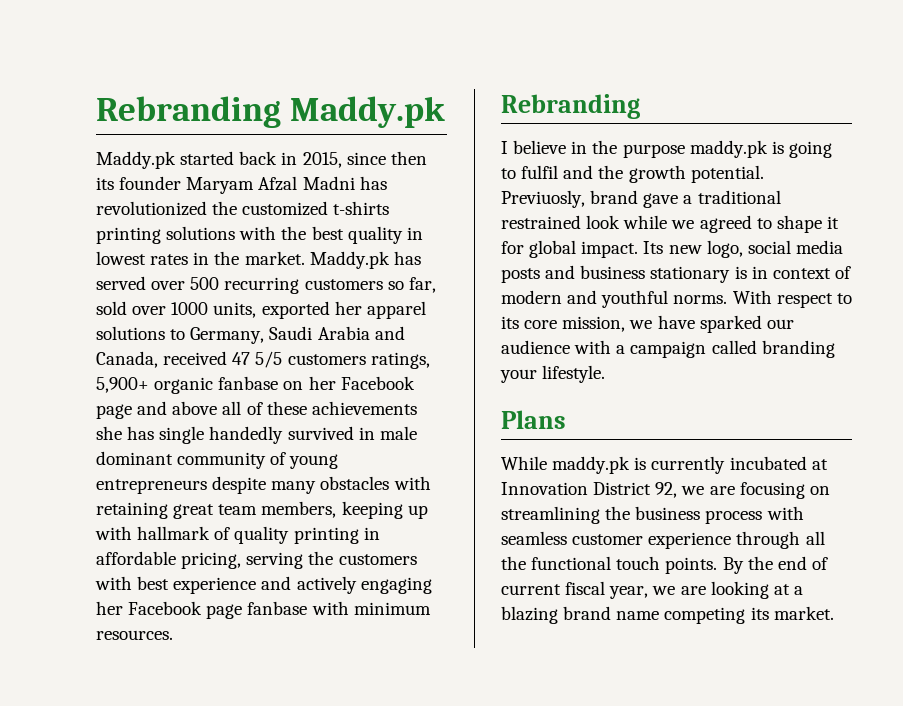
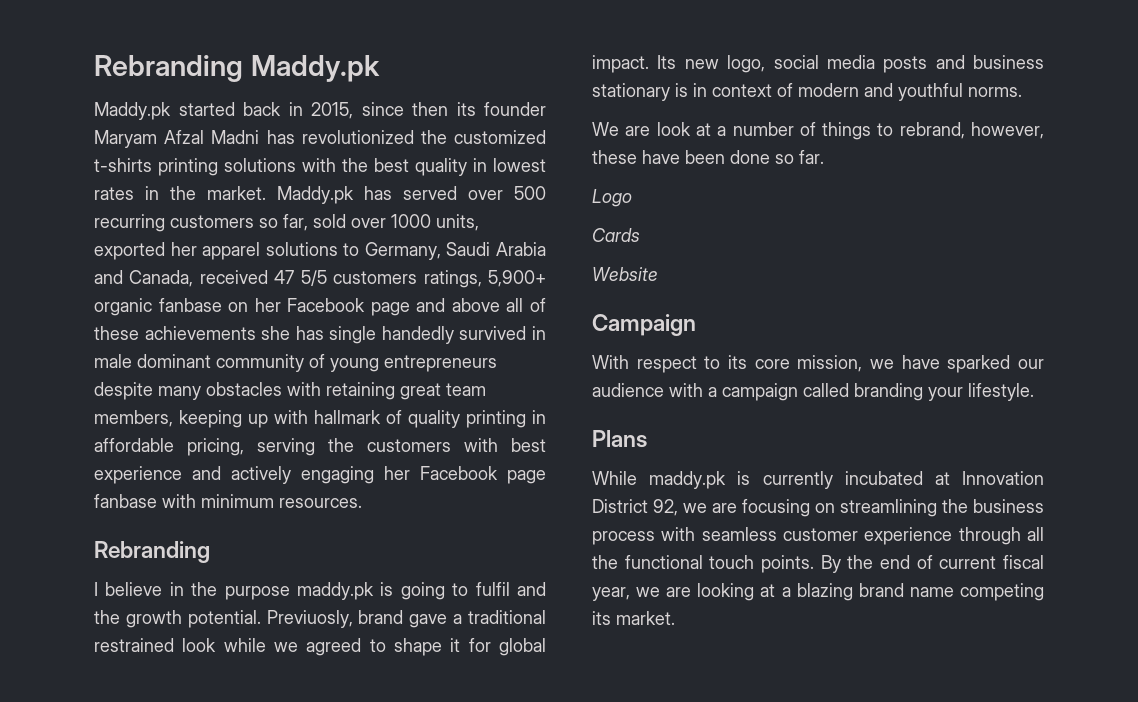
(728, 299) none -> [592,122,1044,140] [592,150,824,164] [592,189,632,207] [592,228,640,242] [592,267,658,281] [592,314,696,336] // We are look at a number of things to rebrand, however, these have been done so far. // Logo // Cards // Website // Campaign //

